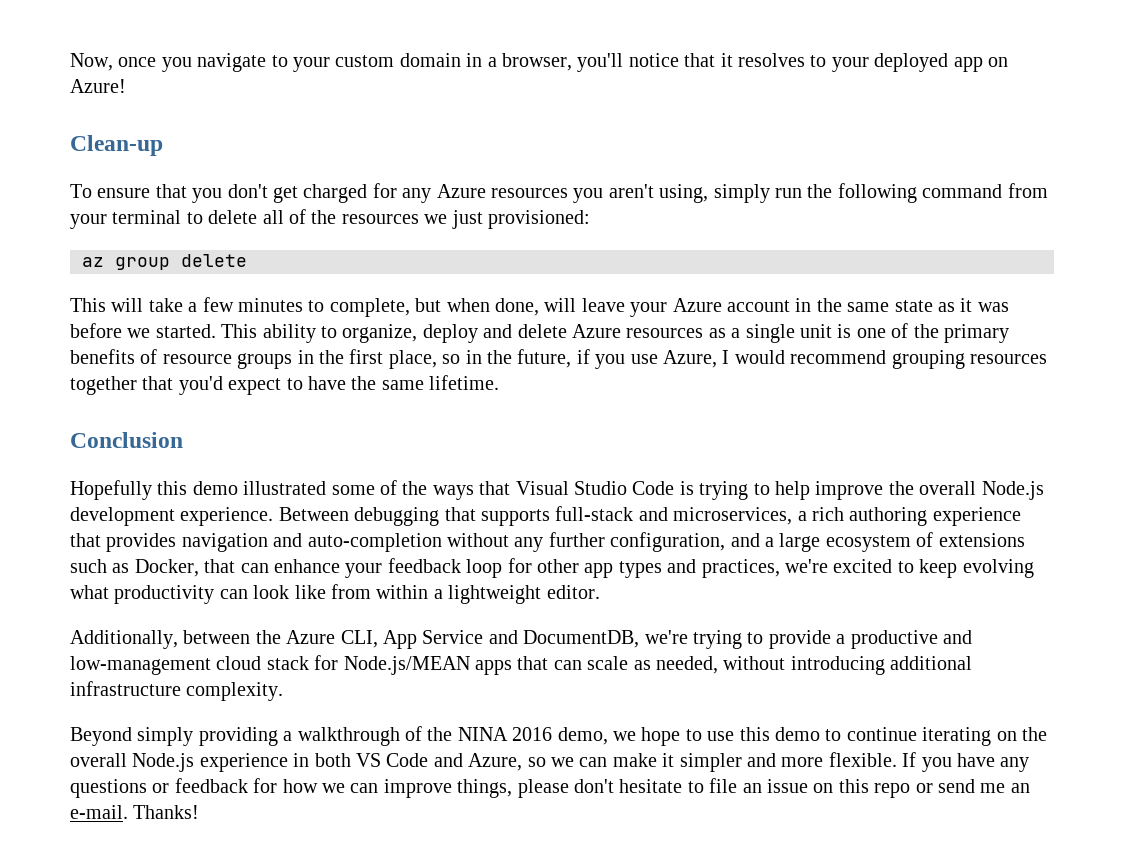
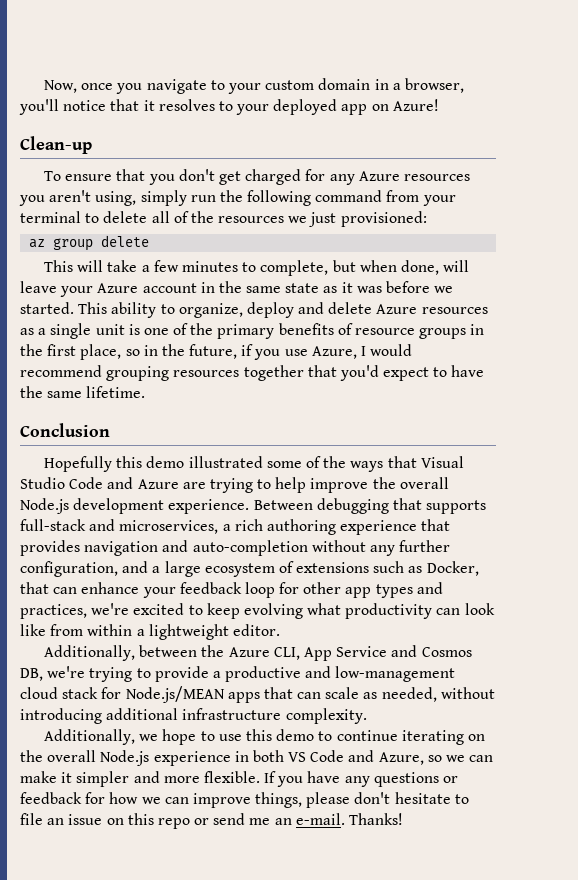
[679,481,694,495] is -> [107,477,206,489] and Azure are
[523,630,640,648] DocumentDB, -> [421,647,472,657] [20,668,43,681] Cosmos DB,
[70,726,608,746] Beyond simply providing a walkthrough of the NINA 2016 demo, -> [44,729,136,745] Additionally,

